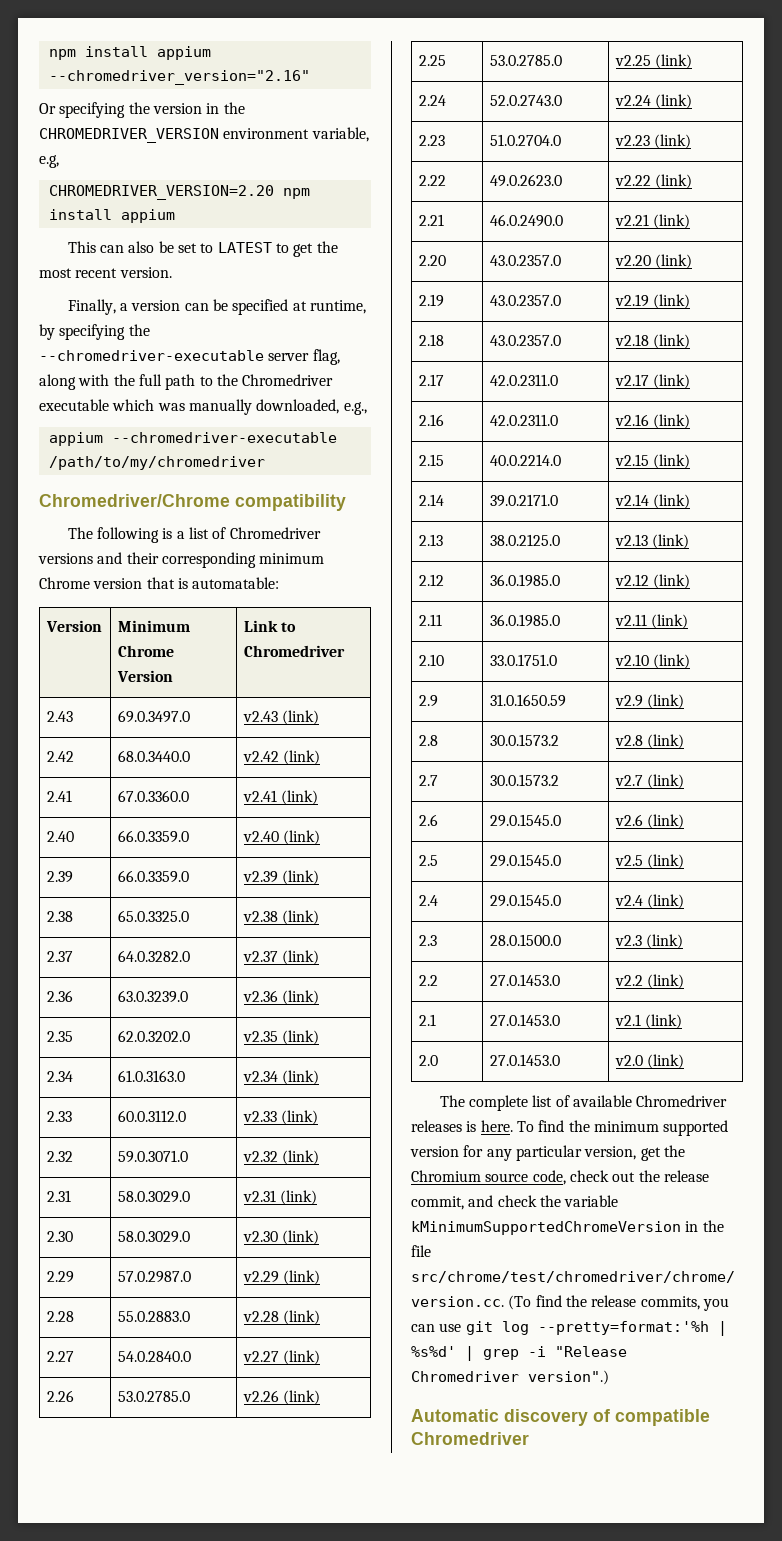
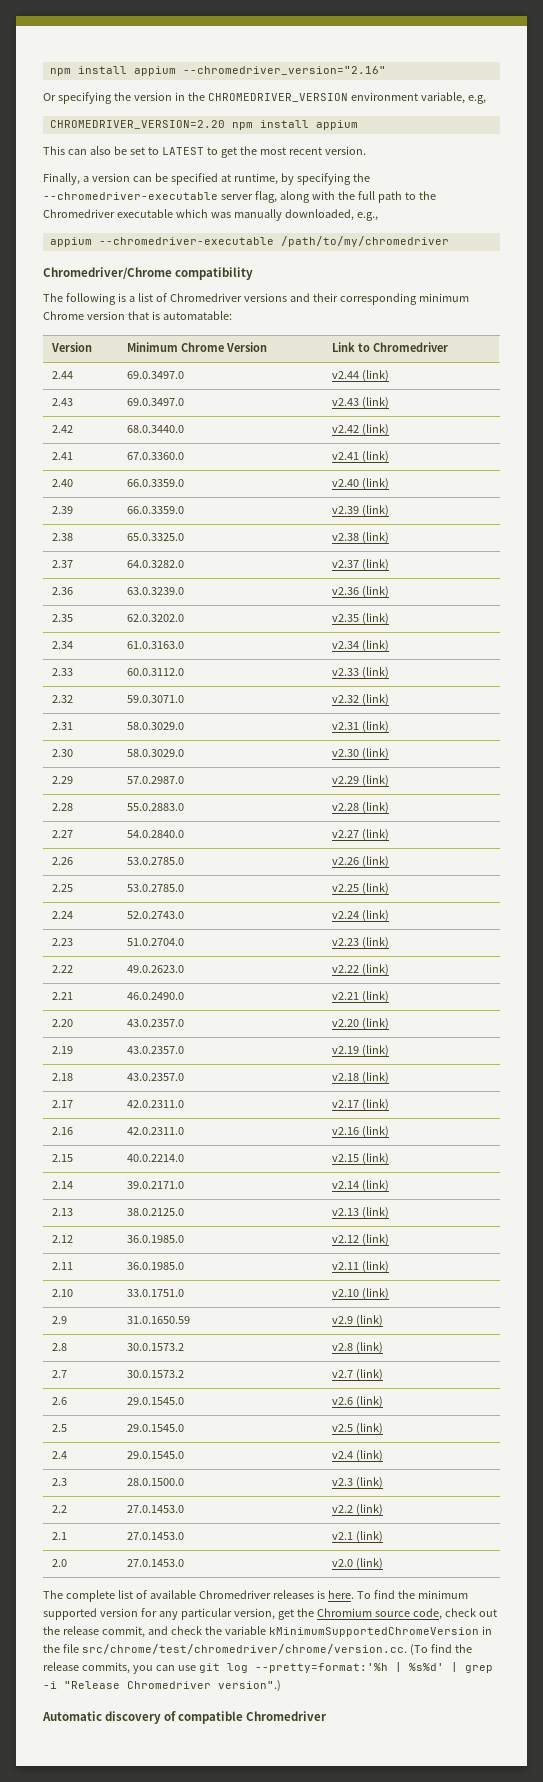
(345, 651) none -> [51,371,73,379] [126,371,184,379] [331,370,389,382] // 2.44 | 69.0.3497.0 | v2.44 (link)

